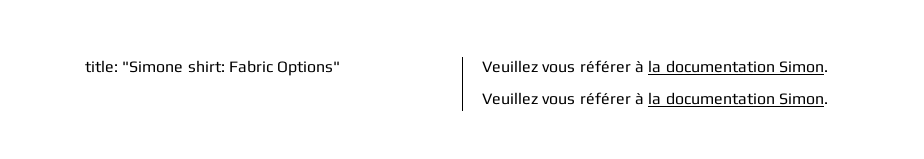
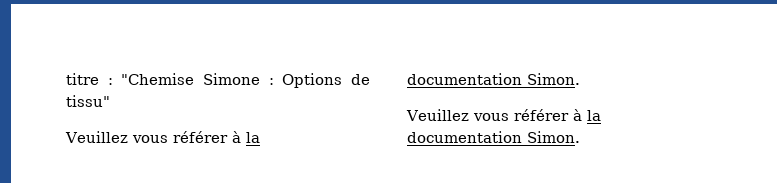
[85,60,341,76] title: "Simone shirt: Fabric Options" -> [66,73,370,88] [66,95,110,107] titre : "Chemise Simone : Options de tissu"

